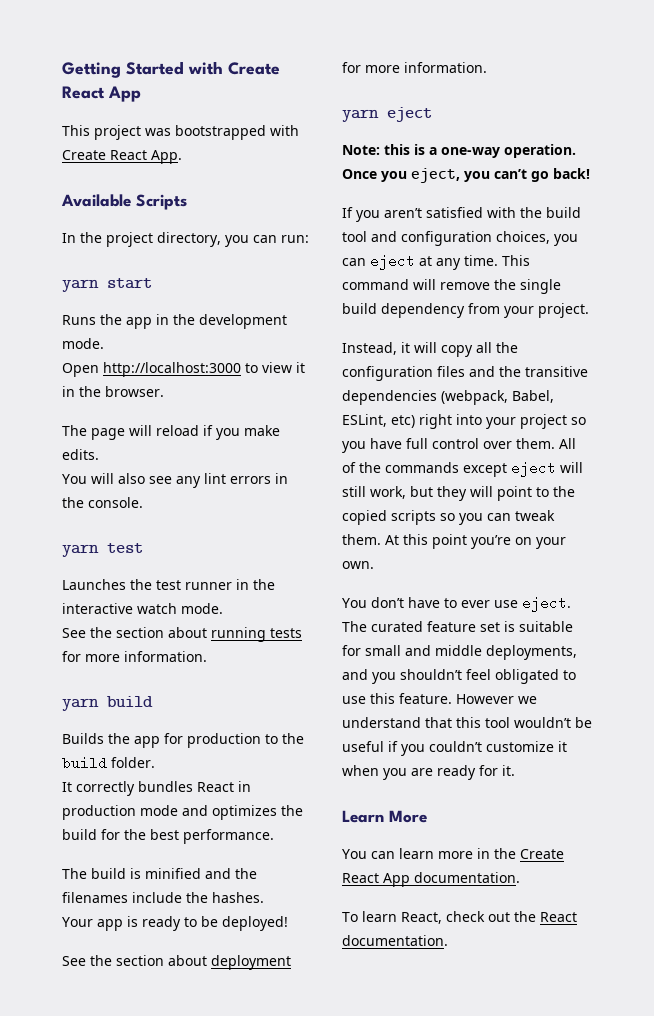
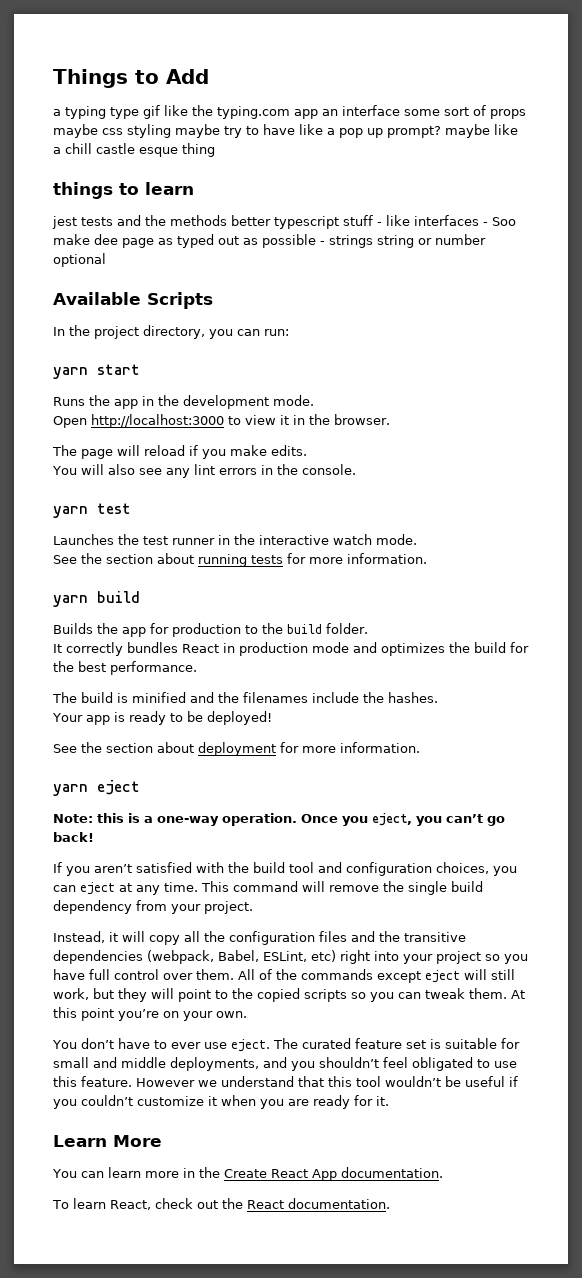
[62,61,280,78] [62,86,141,102] [62,125,299,140] [62,150,182,164] Getting Started with Create React App // This project was bootstrapped with Create React App. -> [53,69,209,88] [53,105,526,119] [53,124,518,138] [53,143,215,157] [53,182,194,199] [52,215,516,229] [53,234,486,248] [53,253,106,267] Things to Add // a typing type gif like the typing.com app an interface some sort of props maybe css styling maybe try to have like a pop up prompt? maybe like a chill castle esque thing // things to learn // jest tests and the methods better typescript stuff - like interfaces - Soo make dee page as typed out as possible - strings string or number optional

